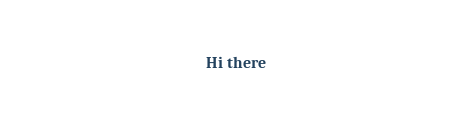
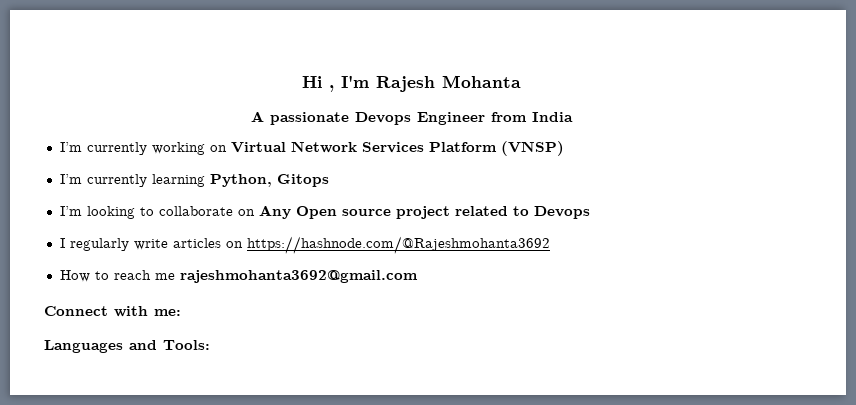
[227,56,267,68] there -> [328,75,521,92] [250,111,573,125] [59,141,564,156] [59,174,329,187] [59,205,590,219] [59,236,550,254] [59,270,418,283] [44,306,181,317] [44,340,210,353] , I'm Rajesh Mohanta // A passionate Devops Engineer from India // I’m currently working on Virtual Network Services Platform (VNSP) // I’m currently learning Python, Gitops // I’m looking to collaborate on Any Open source project related to Devops // I regularly write articles on https://hashnode.com/@Rajeshmohanta3692 // How to reach me rajeshmohanta3692@gmail.com // Connect with me: // Languages and Tools:

